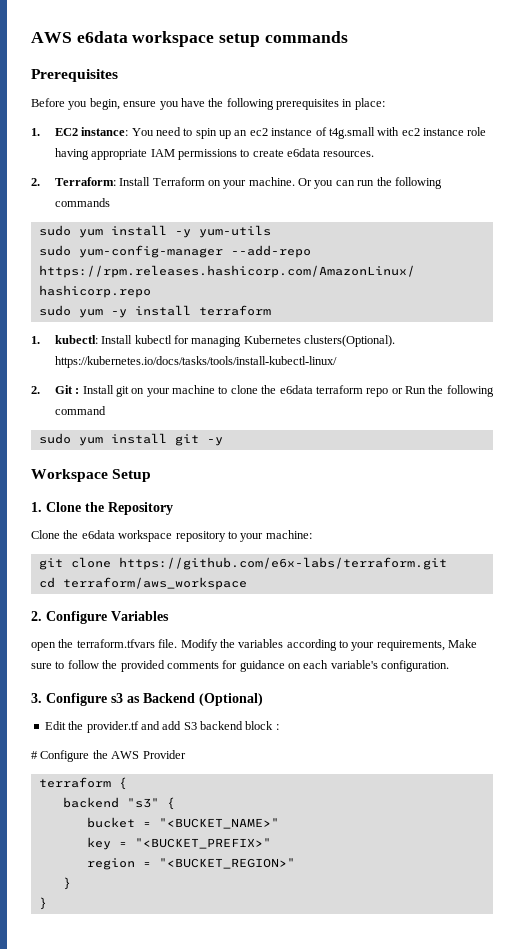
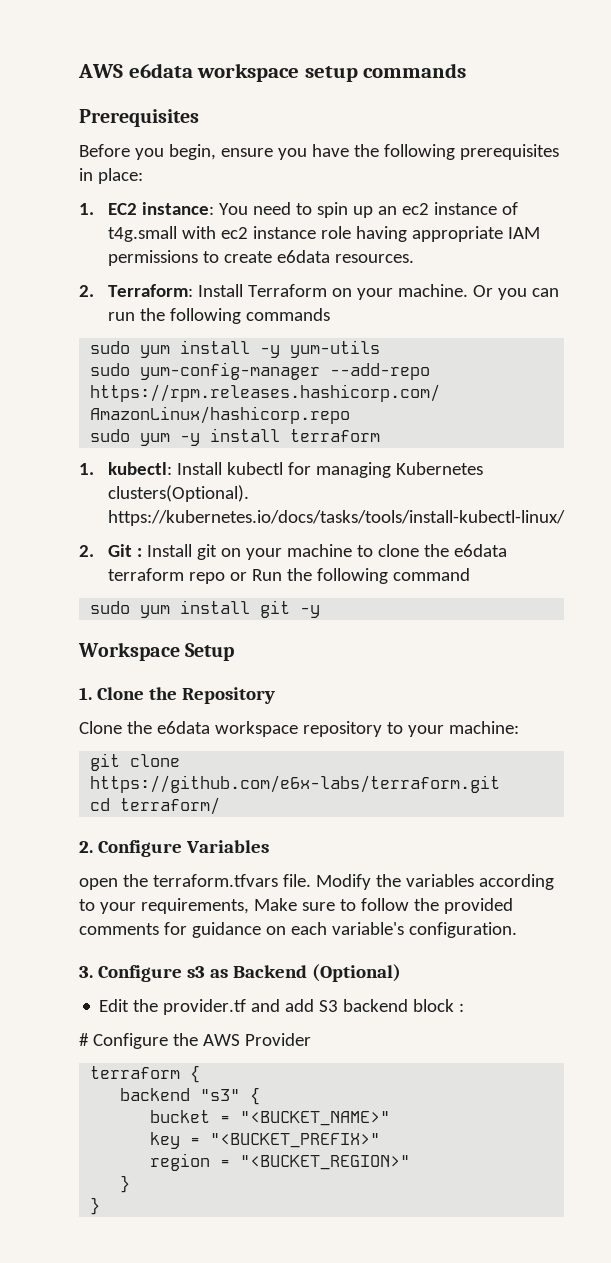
[62,577,247,590] terraform/aws_workspace -> [120,797,221,815] terraform/

